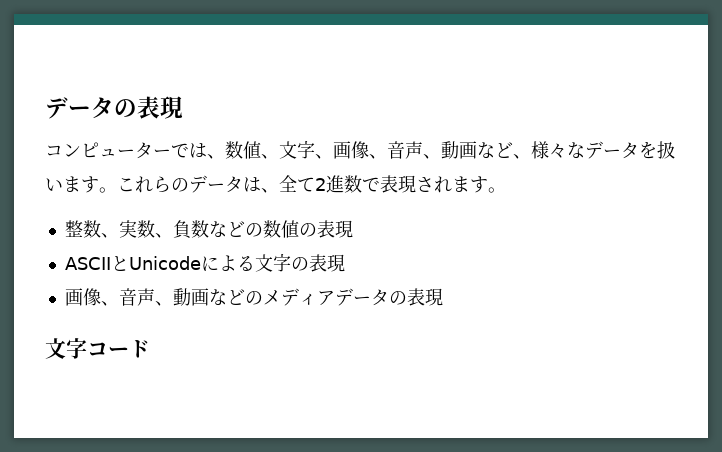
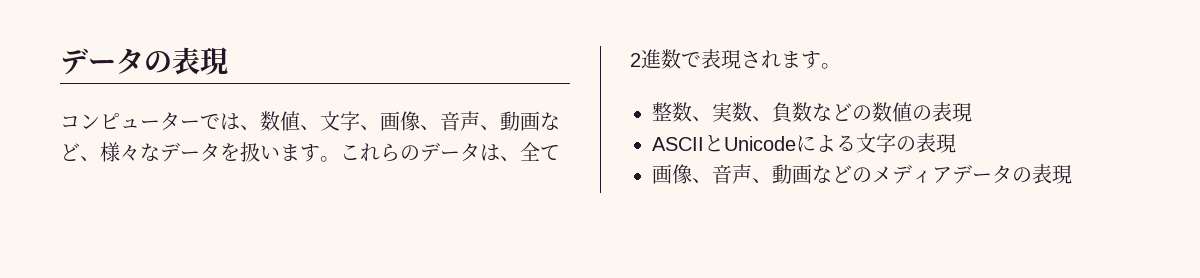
[45,338,150,359] // 文字コード -> (1072, 174) none

